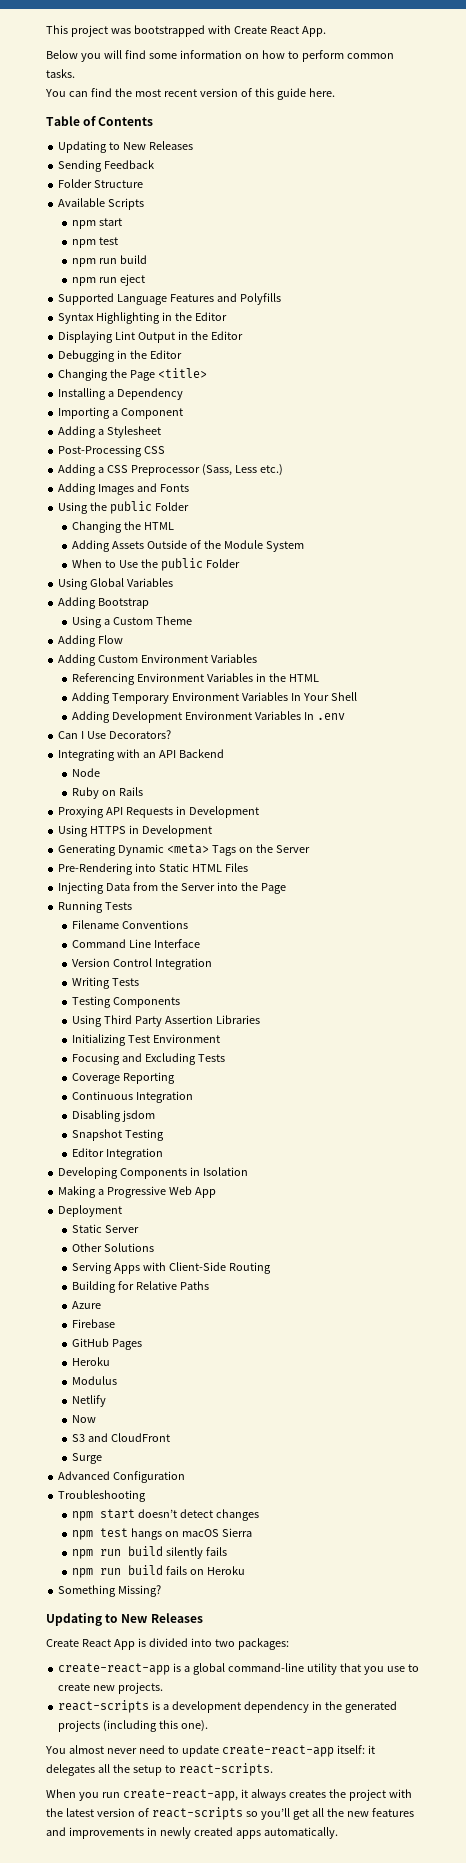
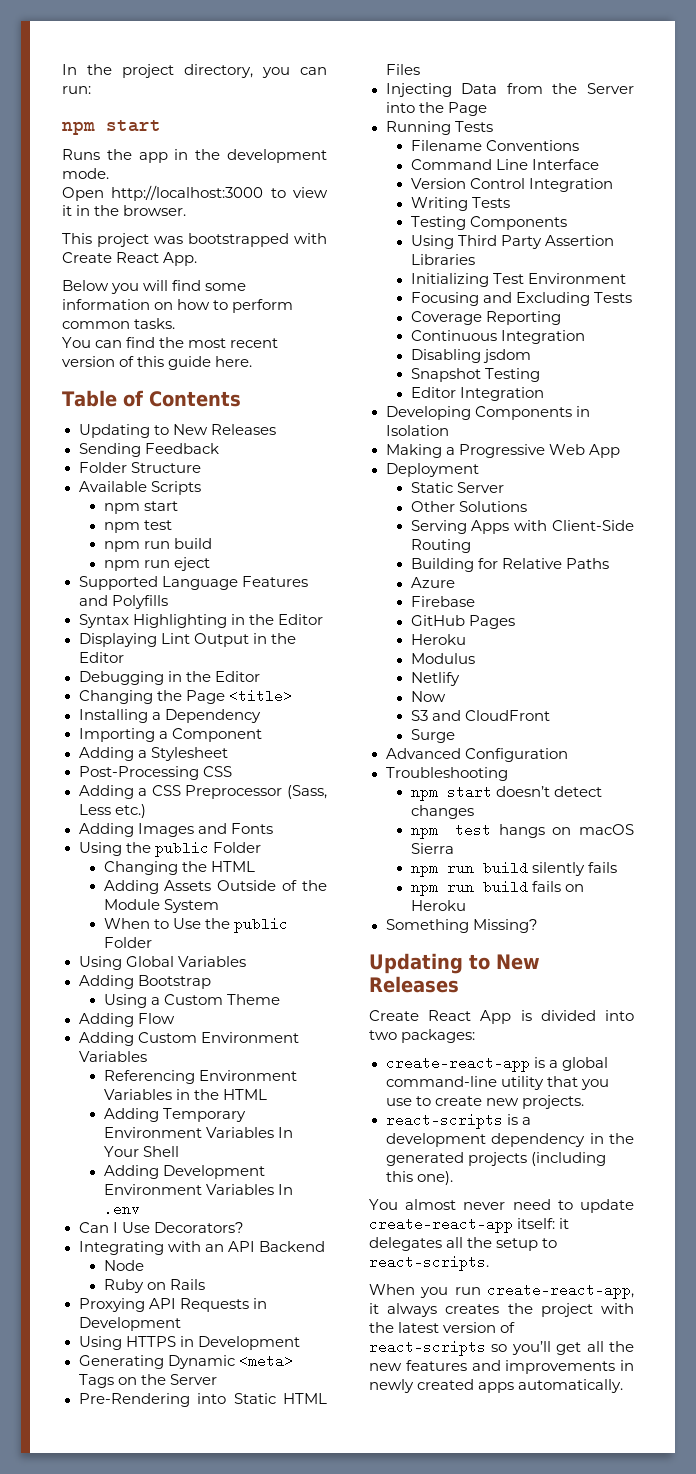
(46, 29) none -> [62,64,327,78] [62,86,91,94] [62,120,161,135] [62,149,327,163] [62,168,109,179] [62,185,328,201] [62,205,187,216] In the project directory, you can run: // npm start // Runs the app in the development mode. // Open http://localhost:3000 to view it in the browser. //

